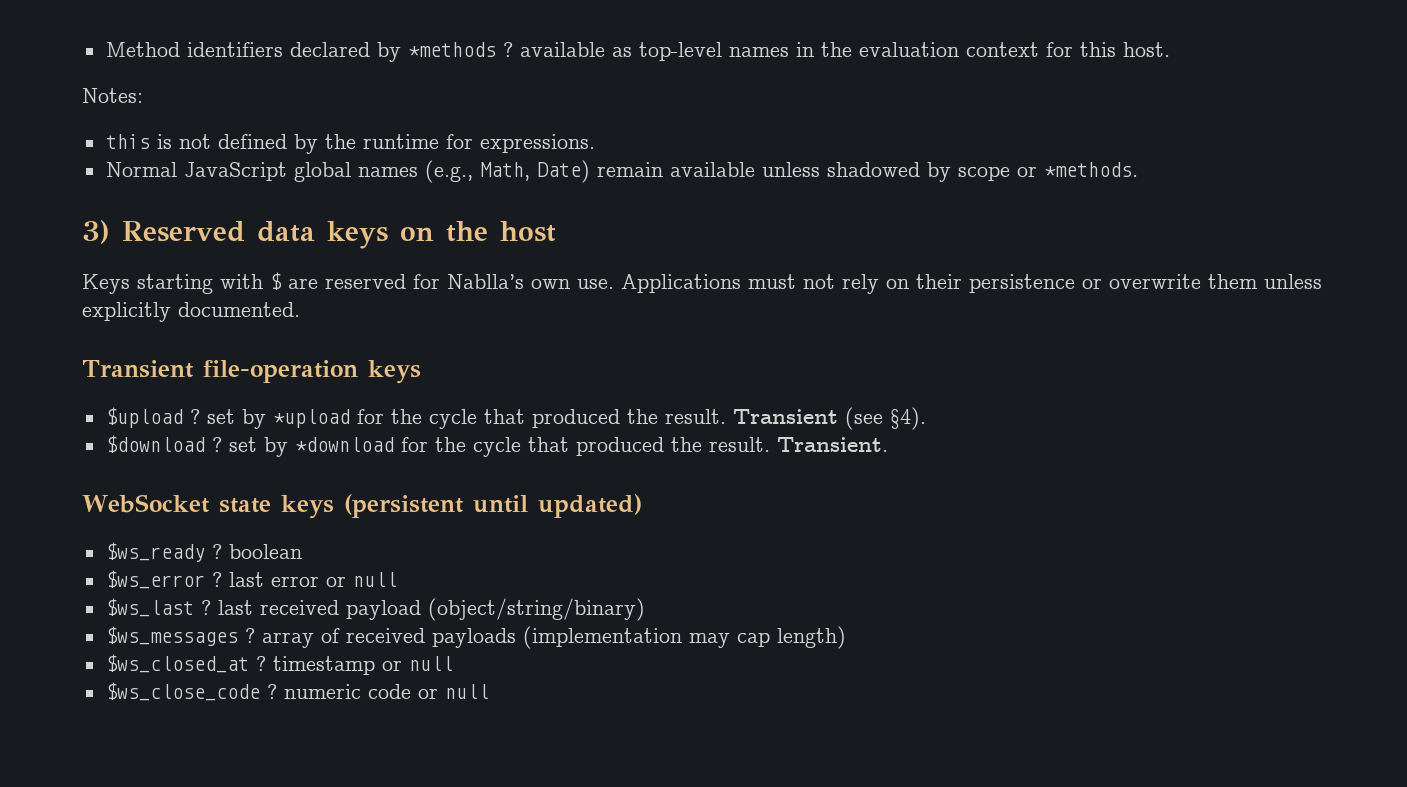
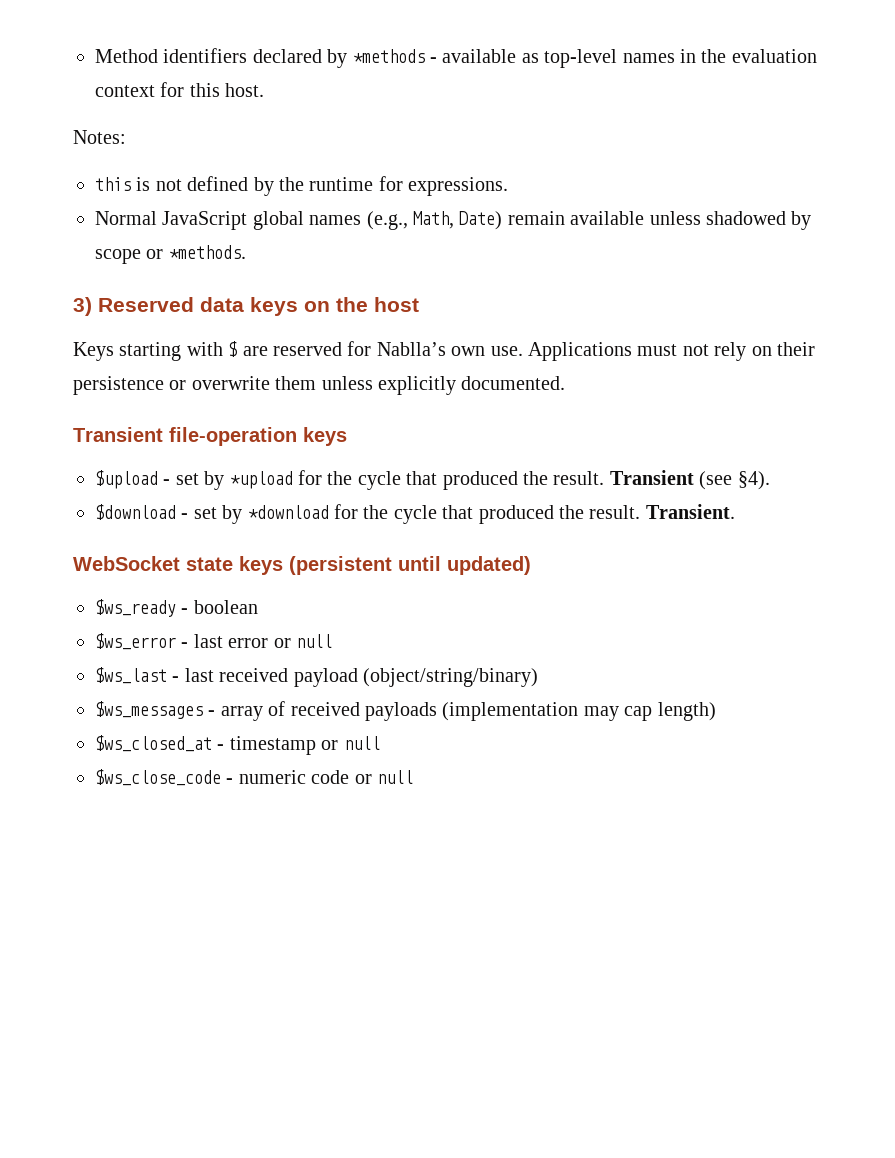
[502,42,513,57] ? -> [430,57,437,63] -
[189,409,200,424] ? -> [163,479,171,485] -
[211,437,222,452] ? -> [181,513,189,519] -
[211,544,222,559] ? -> [181,608,189,614] -
[211,572,222,587] ? -> [181,642,189,648] -
[200,600,211,615] ? -> [172,676,180,682] -
[244,628,255,643] ? -> [208,710,216,716] -
[255,656,266,671] ? -> [217,744,225,750] -
[266,684,277,699] ? -> [226,778,234,784] -

